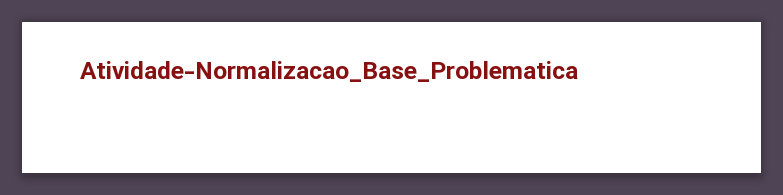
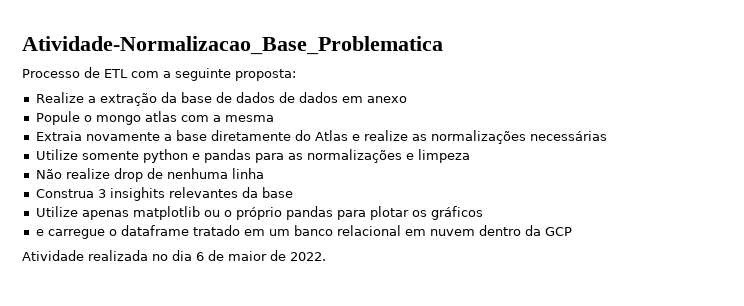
(578, 71) none -> [22,67,296,81] [35,92,407,106] [35,111,274,125] [35,130,607,144] [35,149,470,163] [35,168,264,182] [35,187,293,201] [35,206,483,220] [35,225,572,239] [22,250,326,261] // Processo de ETL com a seguinte proposta: // Realize a extração da base de dados de dados em anexo // Popule o mongo atlas com a mesma // Extraia novamente a base diretamente do Atlas e realize as normalizações necessárias // Utilize somente python e pandas para as normalizações e limpeza // Não realize drop de nenhuma linha // Construa 3 insighits relevantes da base // Utilize apenas matplotlib ou o próprio pandas para plotar os gráficos // e carregue o dataframe tratado em um banco relacional em nuvem dentro da GCP // Atividade realizada no dia 6 de maior de 2022.

